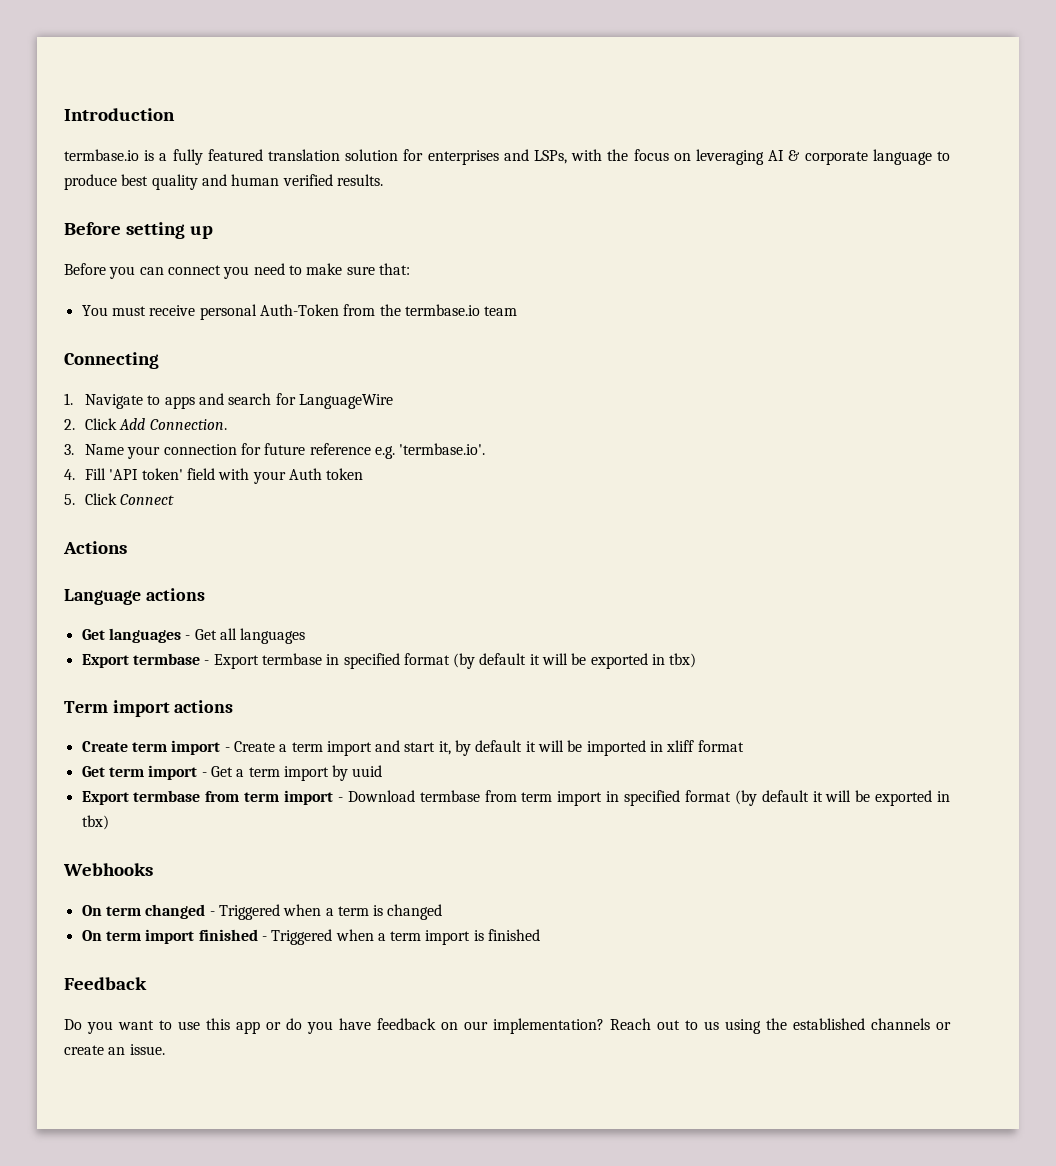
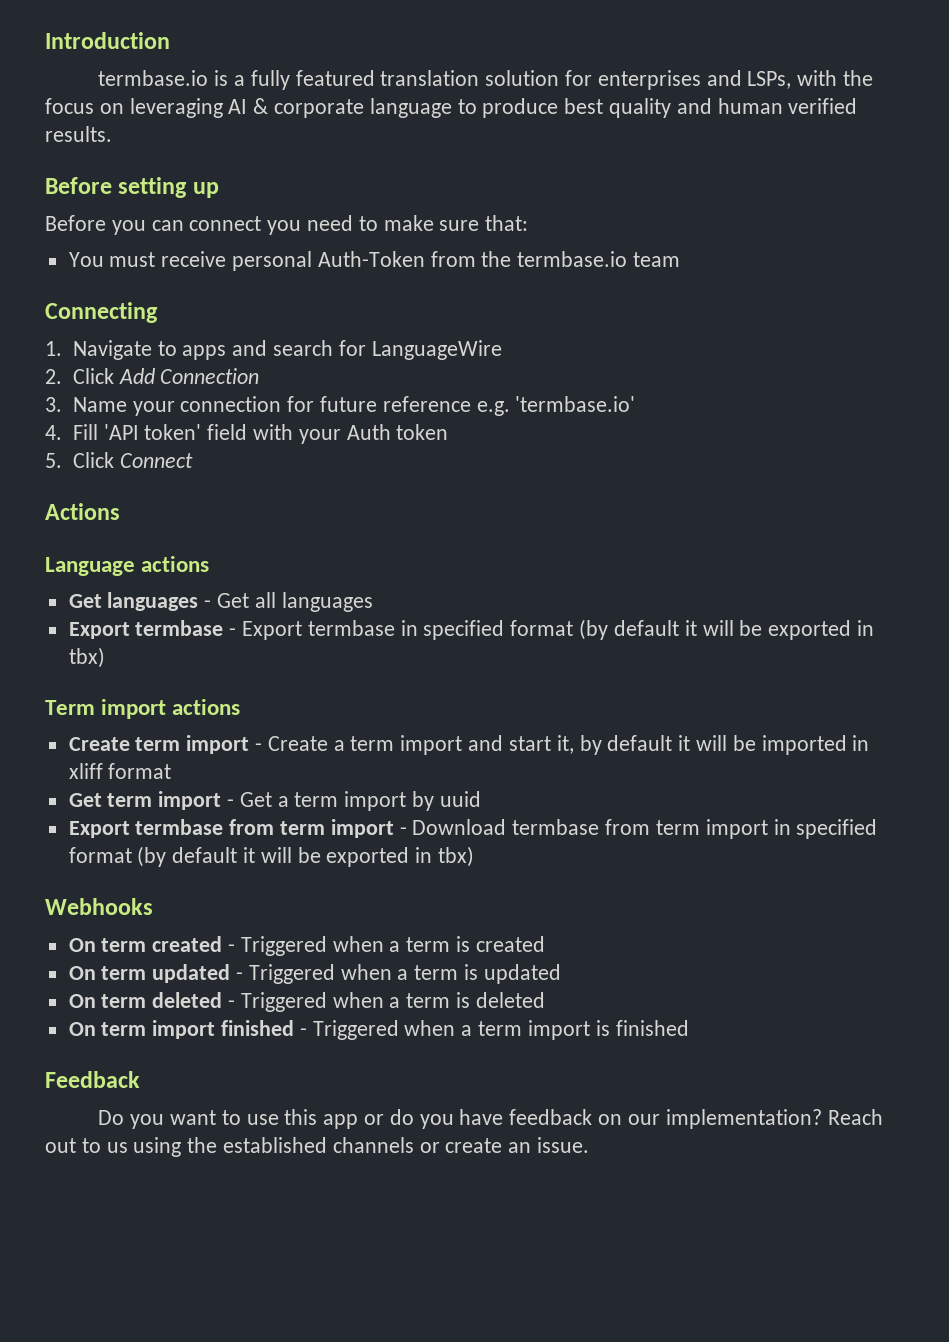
[149,419,227,430] Connection. -> [160,368,260,384] Connection
[399,443,486,455] 'termbase.io'. -> [515,396,636,412] 'termbase.io'
[145,904,443,920] changed - Triggered when a term is changed -> [152,936,545,956] [68,964,561,984] [68,992,545,1012] created - Triggered when a term is created // On term updated - Triggered when a term is updated // On term deleted - Triggered when a term is deleted

